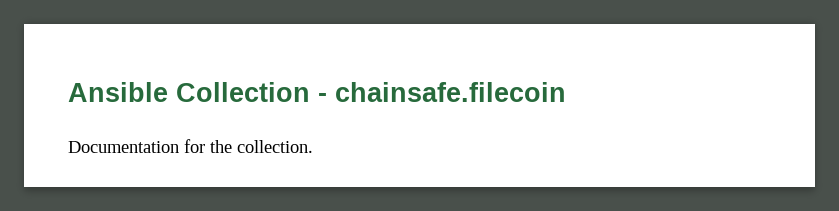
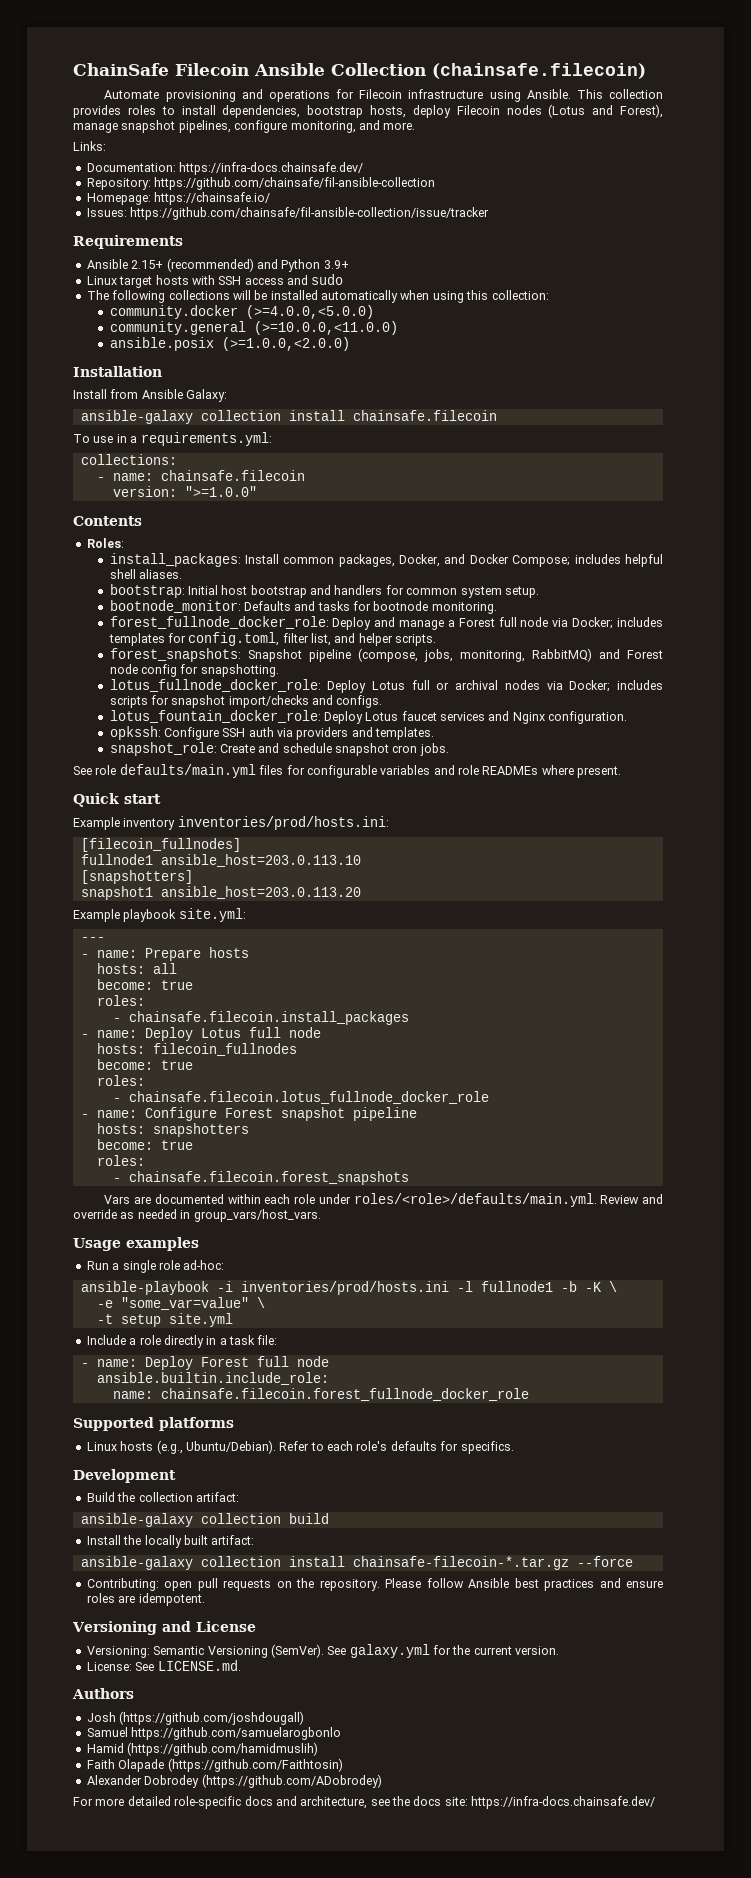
[68,82,566,102] [68,139,313,153] Ansible Collection - chainsafe.filecoin // Documentation for the collection. -> [73,63,646,79] [104,89,663,102] [73,104,663,118] [73,120,416,133] [73,141,106,151] [86,162,364,175] [86,177,436,190] [86,192,271,205] [86,207,490,220] [73,235,183,249] [86,258,349,272] [86,274,344,288] [86,290,549,303] [109,305,374,319] [109,321,398,335] [109,337,350,351] [73,366,162,377] [73,389,228,402] [80,410,497,424] [73,432,272,446] [80,454,177,465] [96,470,305,481] [112,486,257,497] [73,516,142,526] [86,538,124,548] [109,553,664,567] [109,569,182,579] [109,584,539,598] [109,600,497,614] [109,616,664,630] [108,632,437,646] [109,648,663,662] [109,664,279,677] [109,679,663,693] [109,695,383,708] [109,710,628,724] [109,726,435,740] [109,742,449,756] [73,764,622,778] [73,793,161,807] [73,816,389,830] [80,838,241,852] [80,854,361,867] [80,870,193,884] [80,886,361,900] [73,908,246,922] [80,937,105,941] [80,947,249,961] [96,963,177,974] [96,979,193,990] [96,995,145,1006] [112,1011,409,1025] [80,1027,321,1041] [96,1043,297,1056] [96,1059,193,1070] [96,1075,145,1086] [112,1091,489,1104] [80,1107,417,1121] [96,1123,249,1137] [96,1139,193,1150] [96,1155,145,1166] [112,1171,409,1185] [104,1193,663,1207] [73,1209,321,1222] [73,1237,199,1251] [86,1260,225,1273] [80,1281,617,1295] [96,1297,265,1310] [96,1313,233,1327] [86,1335,278,1348] [80,1356,329,1370] [96,1372,329,1385] [112,1388,529,1401] [73,1417,234,1431] [86,1440,514,1454] [73,1469,176,1483] [86,1492,239,1502] [80,1513,329,1527] [86,1535,255,1548] [80,1556,633,1570] [86,1578,663,1591] [86,1593,205,1606] [72,1621,256,1635] [86,1644,560,1658] [86,1660,241,1671] [72,1688,134,1699] [86,1711,305,1725] [86,1727,342,1740] [86,1742,319,1756] [86,1758,343,1772] [86,1774,382,1788] [73,1796,656,1809] ChainSafe Filecoin Ansible Collection (chainsafe.filecoin) // Automate provisioning and operations for Filecoin infrastructure using Ansible. This collection provides roles to install dependencies, bootstrap hosts, deploy Filecoin nodes (Lotus and Forest), manage snapshot pipelines, configure monitoring, and more. // Links: // Documentation: https://infra-docs.chainsafe.dev/ // Repository: https://github.com/chainsafe/fil-ansible-collection // Homepage: https://chainsafe.io/ // Issues: https://github.com/chainsafe/fil-ansible-collection/issue/tracker // Requirements // Ansible 2.15+ (recommended) and Python 3.9+ // Linux target hosts with SSH access and sudo // The following collections will be installed automatically when using this collection: // community.docker (>=4.0.0,<5.0.0) // community.general (>=10.0.0,<11.0.0) // ansible.posix (>=1.0.0,<2.0.0) // Installation // Install from Ansible Galaxy: // ansible-galaxy collection install chainsafe.filecoin // To use in a requirements.yml: // collections: // - name: chainsafe.filecoin // version: ">=1.0.0" // Contents // Roles: // install_packages: Install common packages, Docker, and Docker Compose; includes helpful shell aliases. // bootstrap: Initial host bootstrap and handlers for common system setup. // bootnode_monitor: Defaults and tasks for bootnode monitoring. // forest_fullnode_docker_role: Deploy and manage a Forest full node via Docker; includes templates for config.toml, filter list, and helper scripts. // forest_snapshots: Snapshot pipeline (compose, jobs, monitoring, RabbitMQ) and Forest node config for snapshotting. // lotus_fullnode_docker_role: Deploy Lotus full or archival nodes via Docker; includes scripts for snapshot import/checks and configs. // lotus_fountain_docker_role: Deploy Lotus faucet services and Nginx configuration. // opkssh: Configure SSH auth via providers and templates. // snapshot_role: Create and schedule snapshot cron jobs. // See role defaults/main.yml files for configurable variables and role READMEs where present. // Quick start // Example inventory inventories/prod/hosts.ini: // [filecoin_fullnodes] // fullnode1 ansible_host=203.0.113.10 // [snapshotters] // snapshot1 ansible_host=203.0.113.20 // Example playbook site.yml: // --- // - name: Prepare hosts // hosts: all // become: true // roles: // - chainsafe.filecoin.install_packages // - name: Deploy Lotus full node // hosts: filecoin_fullnodes // become: true // roles: // - chainsafe.filecoin.lotus_fullnode_docker_role // - name: Configure Forest snapshot pipeline // hosts: snapshotters // become: true // roles: // - chainsafe.filecoin.forest_snapshots // Vars are documented within each role under roles/<role>/defaults/main.yml. Review and override as needed in group_vars/host_vars. // Usage examples // Run a single role ad‑hoc: // ansible-playbook -i inventories/prod/hosts.ini -l fullnode1 -b -K \ // -e "some_var=value" \ // -t setup site.yml // Include a role directly in a task file: // - name: Deploy Forest full node // ansible.builtin.include_role: // name: chainsafe.filecoin.forest_fullnode_docker_role // Supported platforms // Linux hosts (e.g., Ubuntu/Debian). Refer to each role's defaults for specifics. // Development // Build the collection artifact: // ansible-galaxy collection build // Install the locally built artifact: // ansible-galaxy collection install chainsafe-filecoin-*.tar.gz --force // Contributing: open pull requests on the repository. Please follow Ansible best practices and ensure roles are idempotent. // Versioning and License // Versioning: Semantic Versioning (SemVer). See galaxy.yml for the current version. // License: See LICENSE.md. // Authors // Josh (https://github.com/joshdougall) // Samuel https://github.com/samuelarogbonlo // Hamid (https://github.com/hamidmuslih) // Faith Olapade (https://github.com/Faithtosin) // Alexander Dobrodey (https://github.com/ADobrodey) // For more detailed role‑specific docs and architecture, see the docs site: https://infra-docs.chainsafe.dev/

